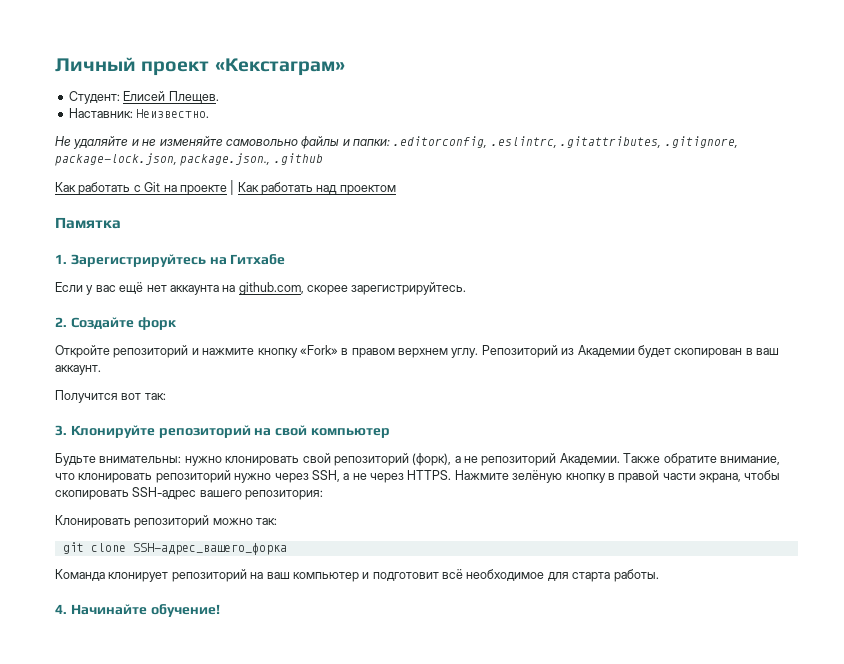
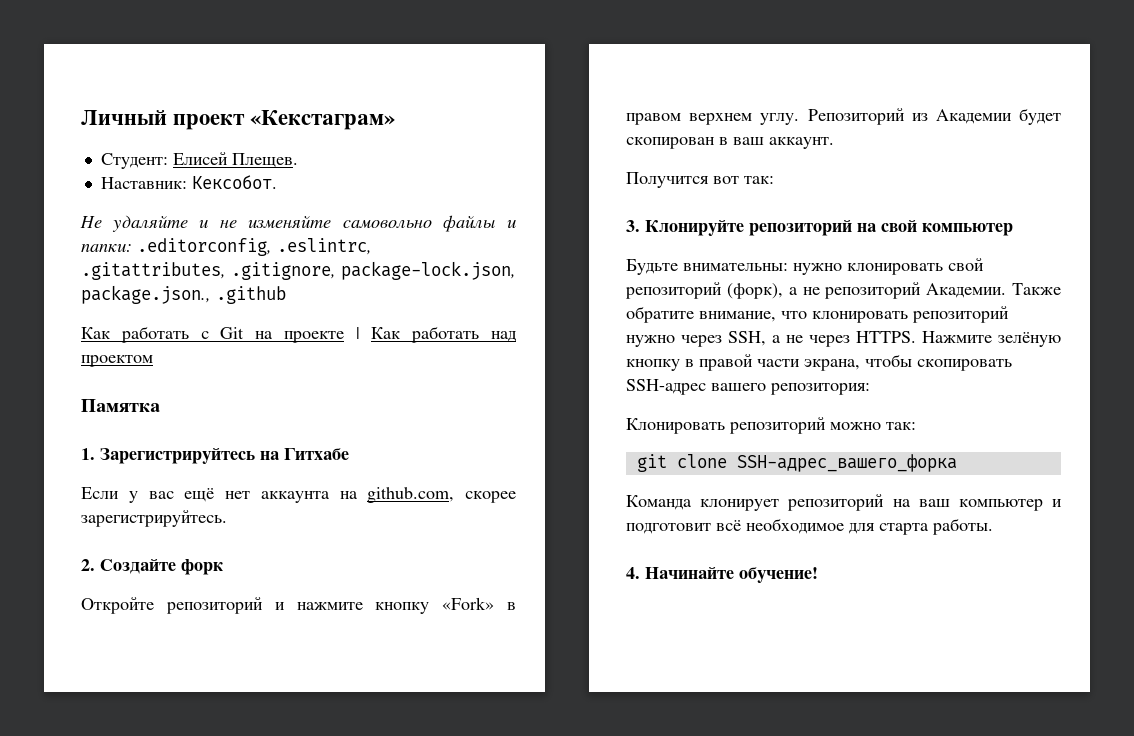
[136,109,210,118] Неизвестно. -> [191,175,277,189] Кексобот.

